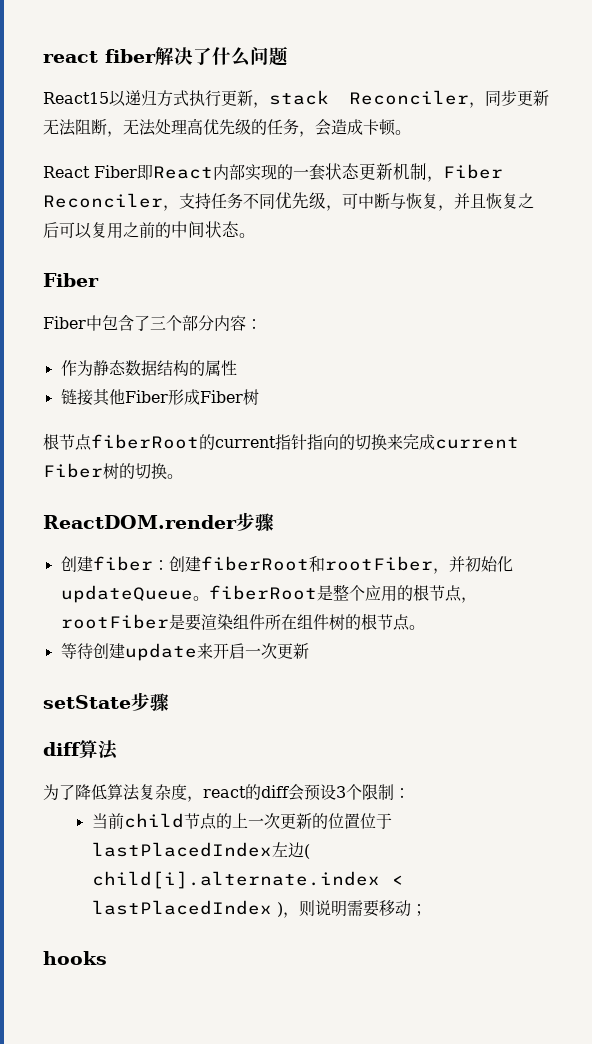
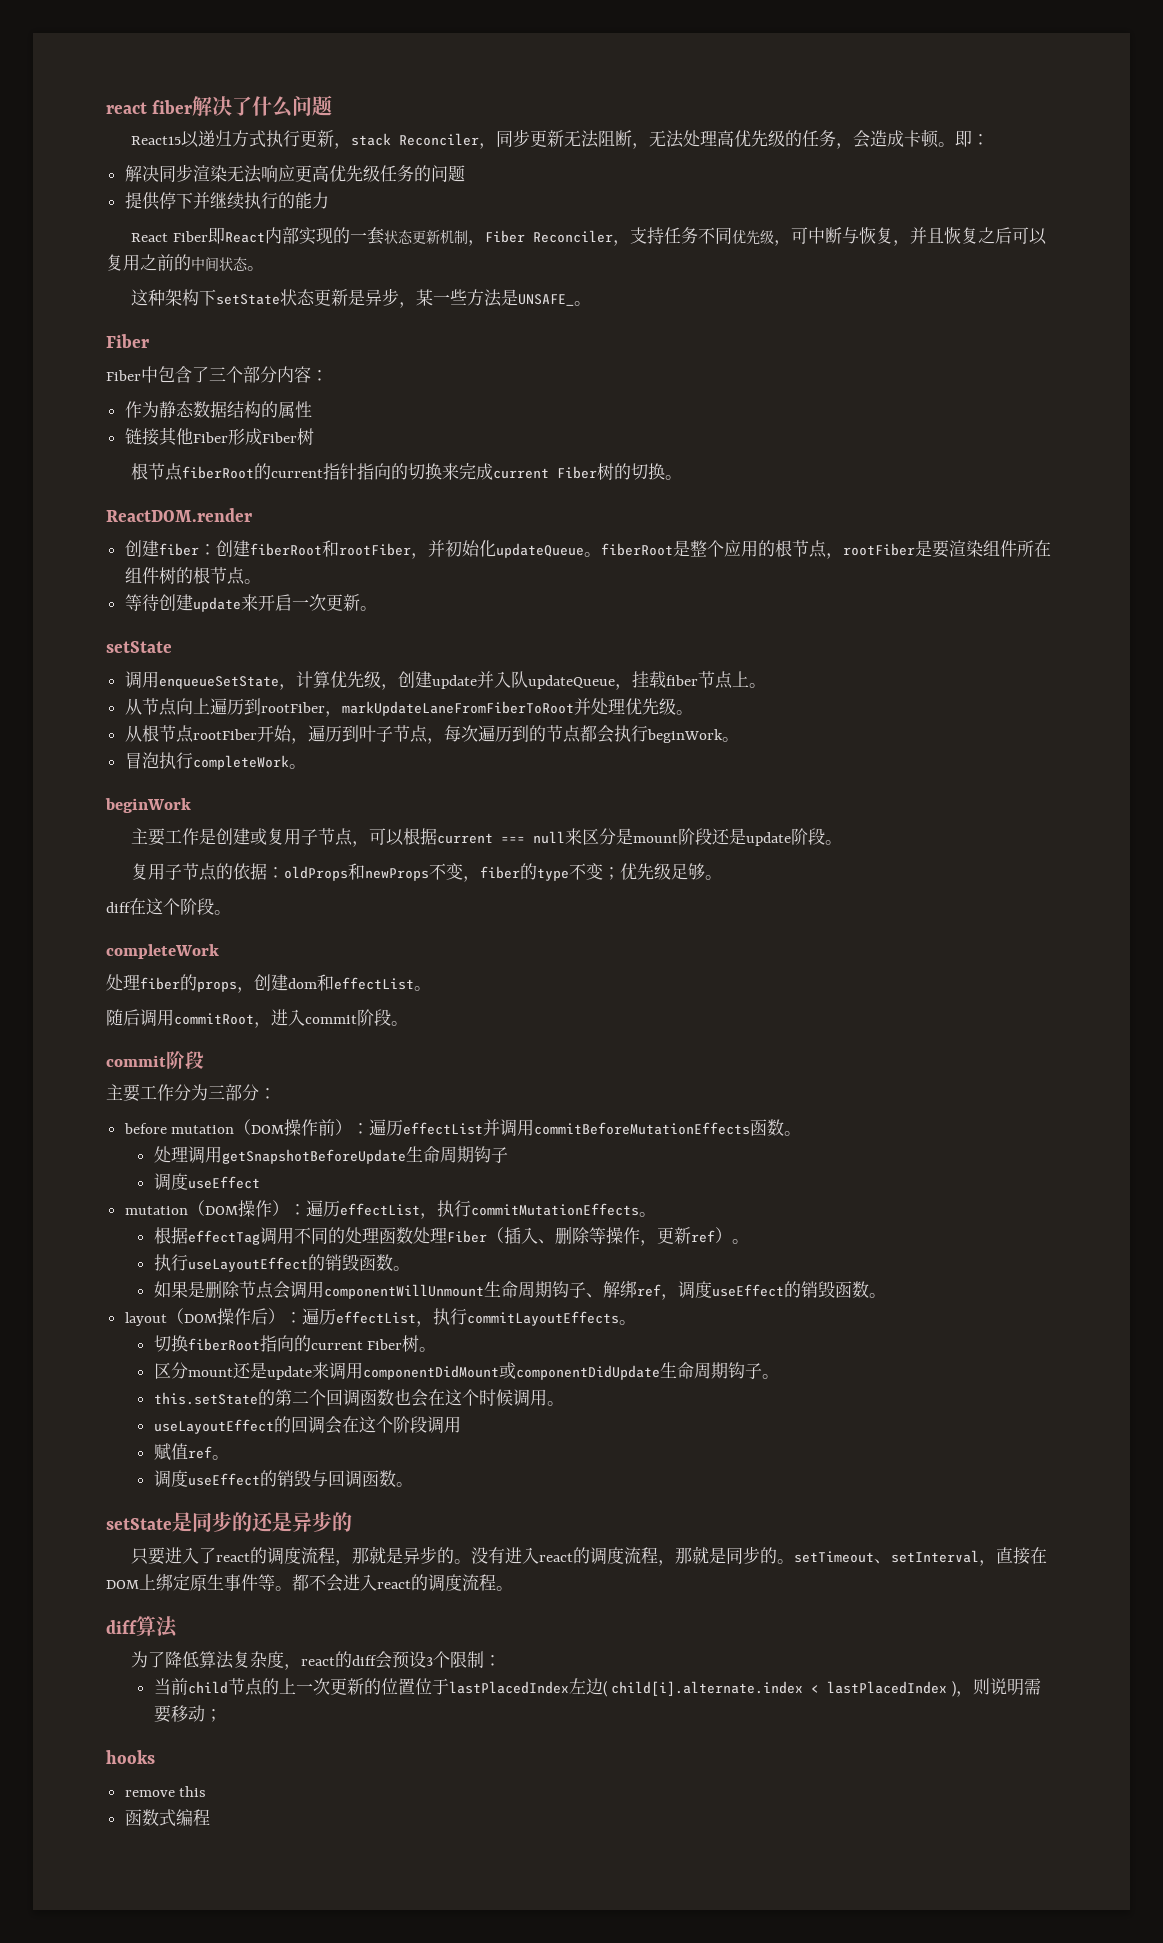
(411, 132) none -> [955,130,990,147] [124,164,465,183] [124,192,329,210] 即： // 解决同步渲染无法响应更高优先级任务的问题 // 提供停下并继续执行的能力
(255, 235) none -> [131,288,592,308] // 这种架构下setState状态更新是异步，某一些方法是UNSAFE_。
[236,512,274,531] 步骤 -> (252, 515) none
[43,692,169,711] // setState步骤 -> [359,606,377,611] [106,641,172,653] [124,671,766,690] [124,698,693,717] [124,725,739,744] [124,752,306,770] [105,798,191,813] [131,828,843,847] [131,863,723,882] [106,898,231,915] [106,944,219,959] [106,974,431,993] [106,1009,408,1028] [106,1051,204,1069] [106,1084,276,1102] [123,1119,802,1137] [153,1146,508,1164] [153,1173,260,1191] [124,1200,656,1219] [153,1226,749,1246] [153,1254,410,1272] [153,1280,886,1300] [124,1308,636,1327] [153,1335,437,1352] [153,1362,779,1380] [153,1389,564,1407] [153,1416,461,1434] [153,1443,229,1461] [153,1470,413,1488] [106,1512,352,1532] [131,1546,1048,1566] [106,1573,513,1592] 。 // setState // 调用enqueueSetState，计算优先级，创建update并入队updateQueue，挂载fiber节点上。 // 从节点向上遍历到rootFiber，markUpdateLaneFromFiberToRoot并处理优先级。 // 从根节点rootFiber开始，遍历到叶子节点，每次遍历到的节点都会执行beginWork。 // 冒泡执行completeWork。 // beginWork // 主要工作是创建或复用子节点，可以根据current === null来区分是mount阶段还是update阶段。 // 复用子节点的依据：oldProps和newProps不变，fiber的type不变；优先级足够。 // diff在这个阶段。 // completeWork // 处理fiber的props，创建dom和effectList。 // 随后调用commitRoot，进入commit阶段。 // commit阶段 // 主要工作分为三部分： // before mutation（DOM操作前）：遍历effectList并调用commitBeforeMutationEffects函数。 // 处理调用getSnapshotBeforeUpdate生命周期钩子 // 调度useEffect // mutation（DOM操作）：遍历effectList，执行commitMutationEffects。 // 根据effectTag调用不同的处理函数处理Fiber（插入、删除等操作，更新ref）。 // 执行useLayoutEffect的销毁函数。 // 如果是删除节点会调用componentWillUnmount生命周期钩子、解绑ref，调度useEffect的销毁函数。 // layout（DOM操作后）：遍历effectList，执行commitLayoutEffects。 // 切换fiberRoot指向的current Fiber树。 // 区分mount还是update来调用componentDidMount或componentDidUpdate生命周期钩子。 // this.setState的第二个回调函数也会在这个时候调用。 // useLayoutEffect的回调会在这个阶段调用 // 赋值ref。 // 调度useEffect的销毁与回调函数。 // setState是同步的还是异步的 // 只要进入了react的调度流程，那就是异步的。没有进入react的调度流程，那就是同步的。setTimeout、setInterval，直接在DOM上绑定原生事件等。都不会进入react的调度流程。
(107, 958) none -> [124,1786,207,1797] [124,1809,210,1827] // remove this // 函数式编程

